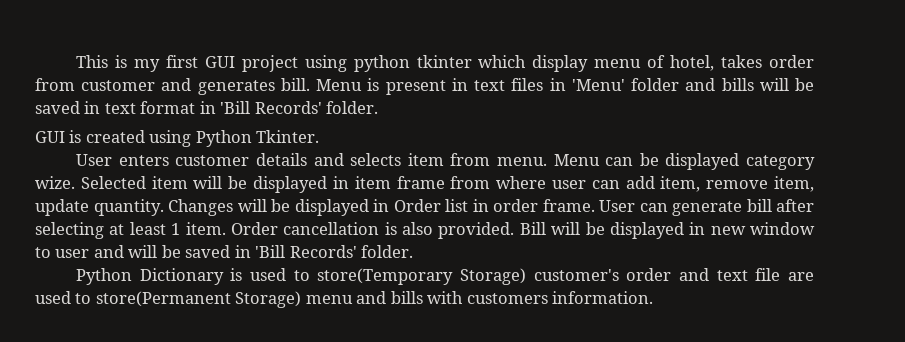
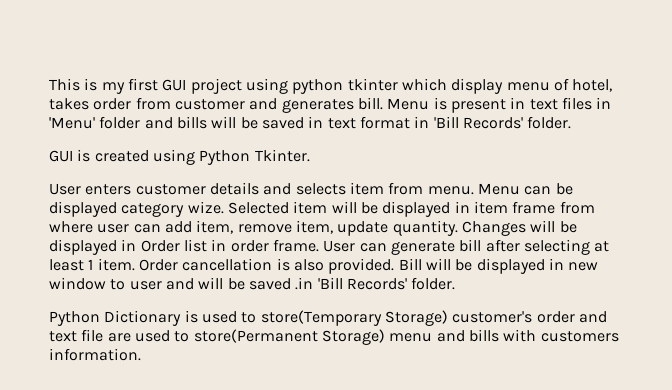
[234,245,251,258] in -> [295,277,314,290] .in

